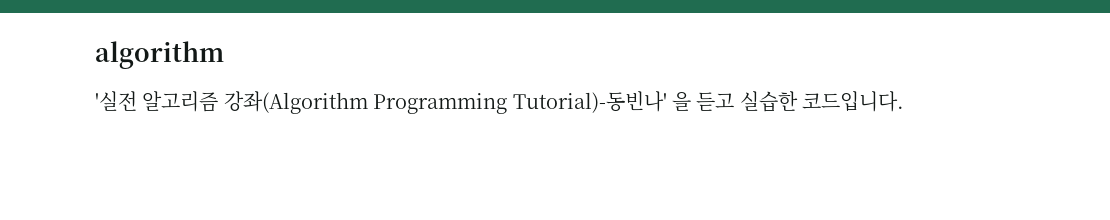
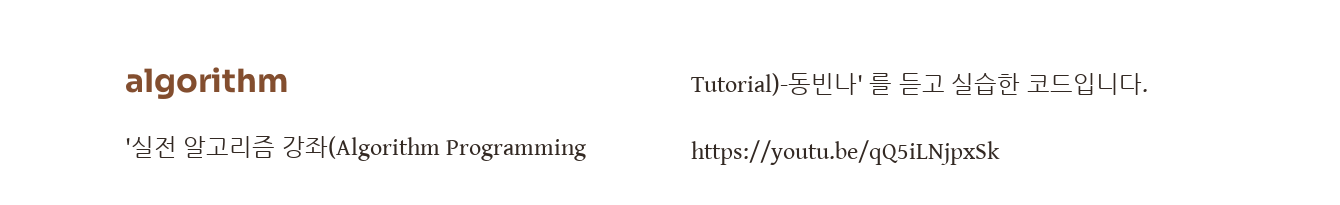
[671,92,691,111] 을 -> [869,73,893,95] 를
(905, 101) none -> [691,140,1000,165] // https://youtu.be/qQ5iLNjpxSk

